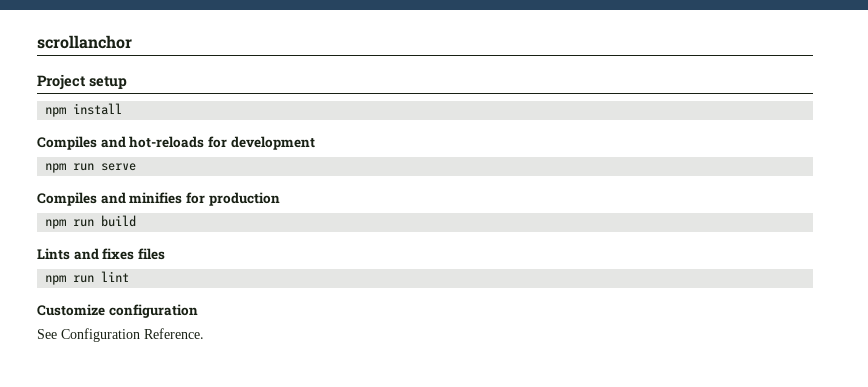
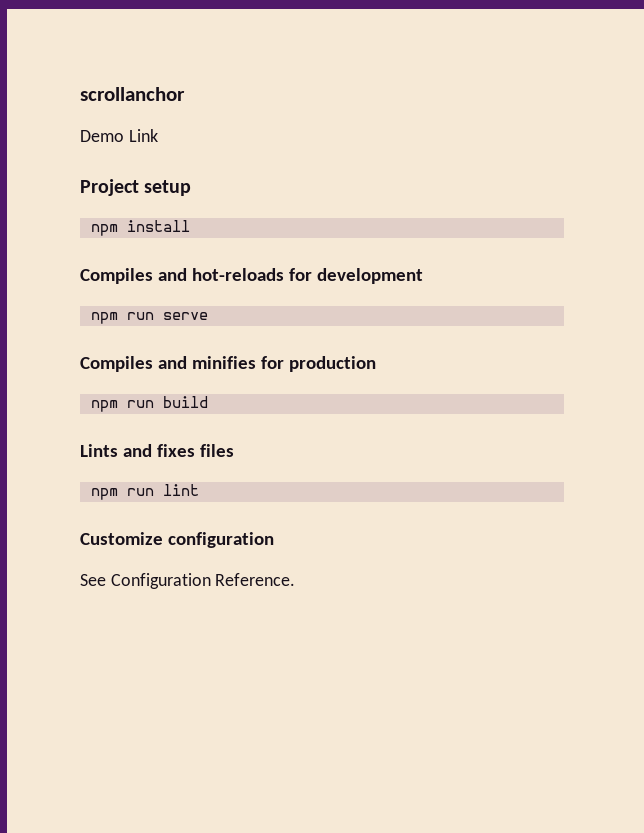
(132, 42) none -> [80,129,158,142] // Demo Link

